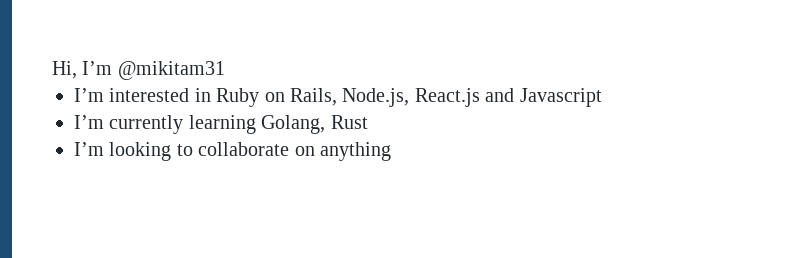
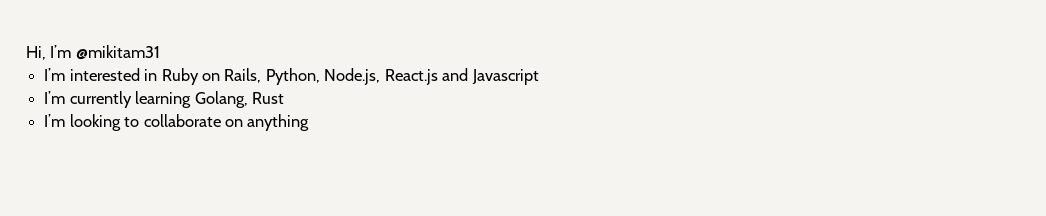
(337, 97) none -> [265,68,320,85] Python,

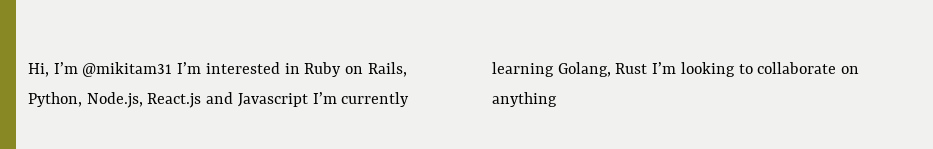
(160, 52) // -> (173, 69) none
(539, 77) // -> (308, 100) none
(284, 98) // -> (648, 68) none

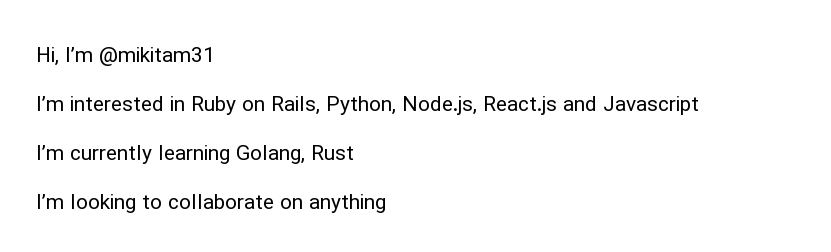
(173, 69) none -> (215, 56) //
(308, 100) none -> (699, 105) //
(648, 68) none -> (354, 152) //

